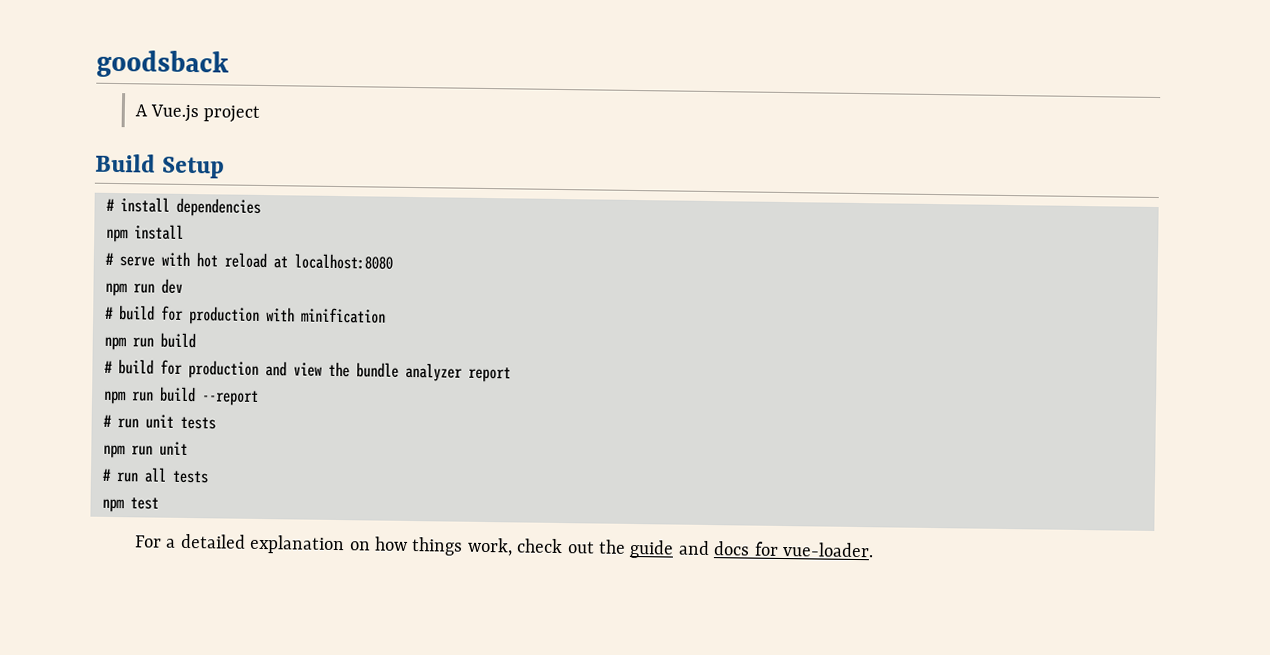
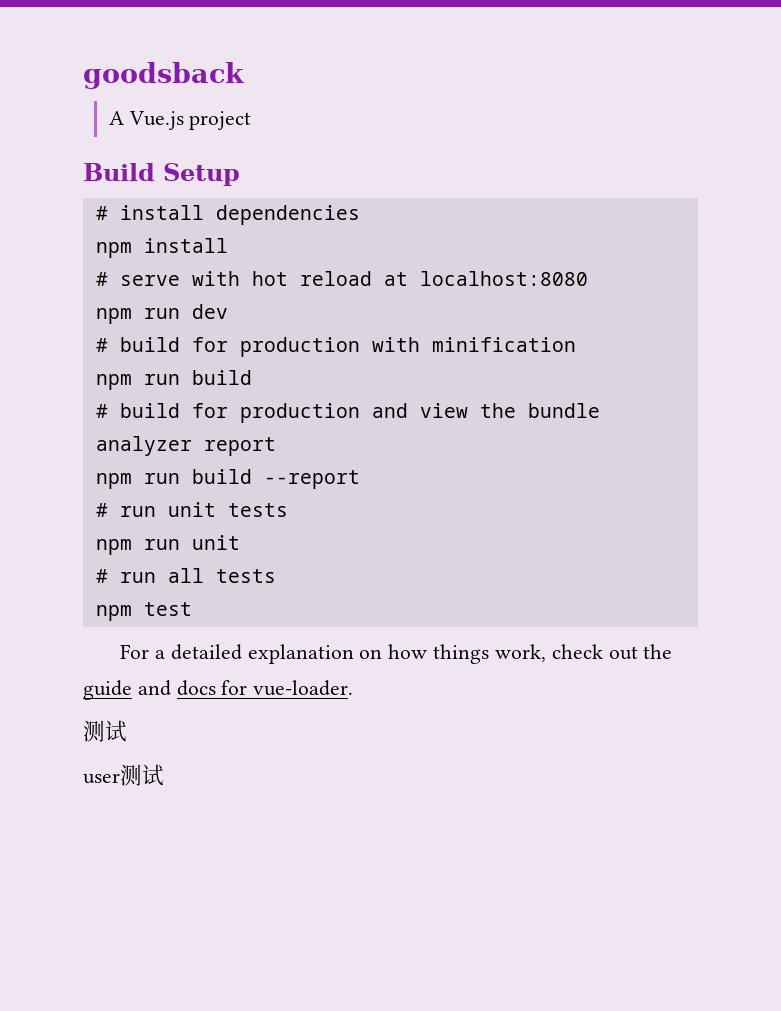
(874, 549) none -> [83,720,127,742] [83,764,164,786] // 测试 // user测试

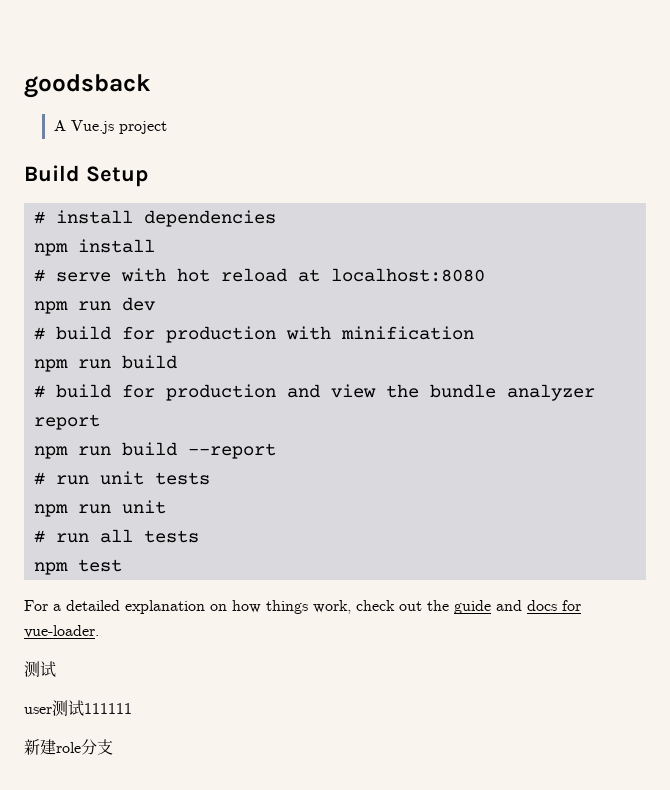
(164, 775) none -> [84,703,132,714] [24,739,113,755] 111111 // 新建role分支

